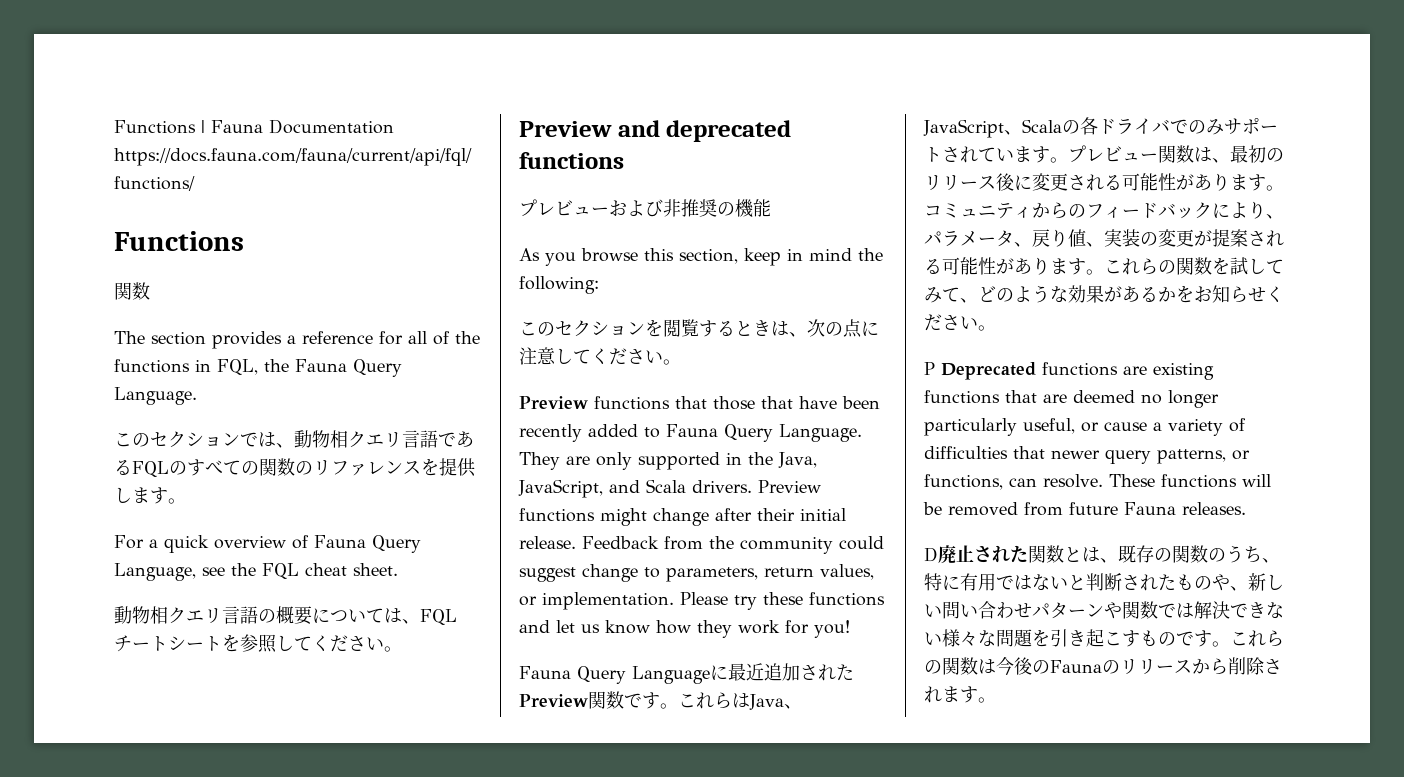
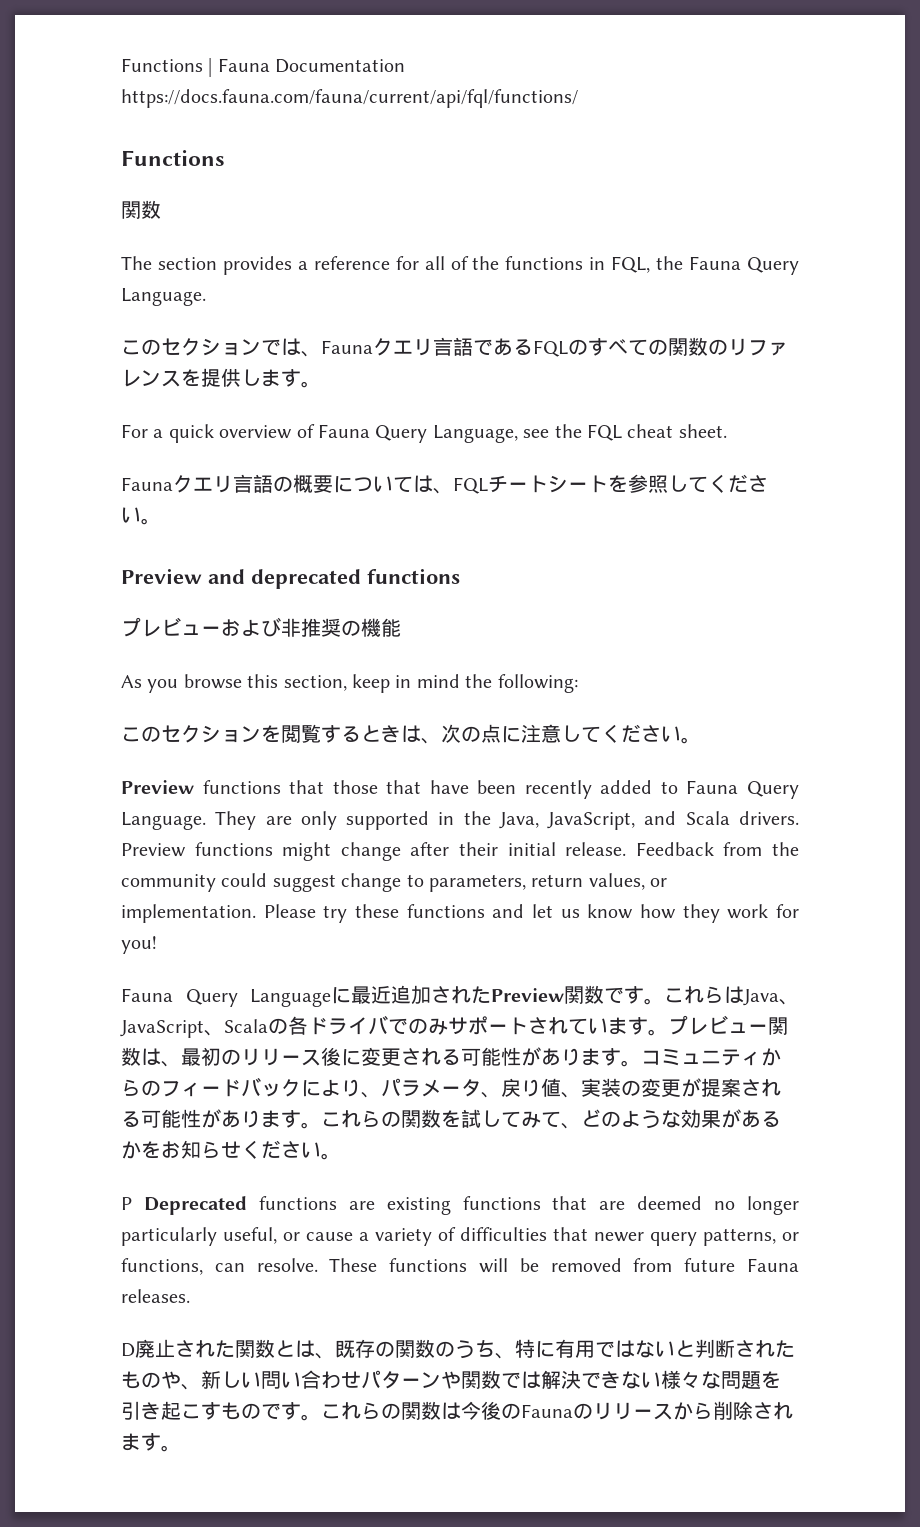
[294,430,348,448] 動物相 -> [321,340,373,354] Fauna
[114,606,168,624] 動物相 -> [121,477,173,491] Fauna

